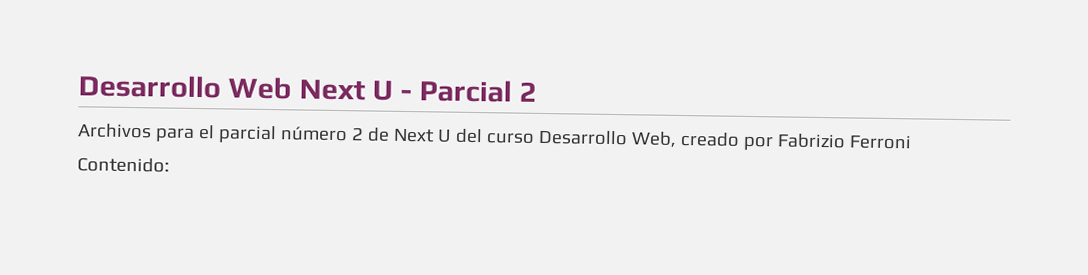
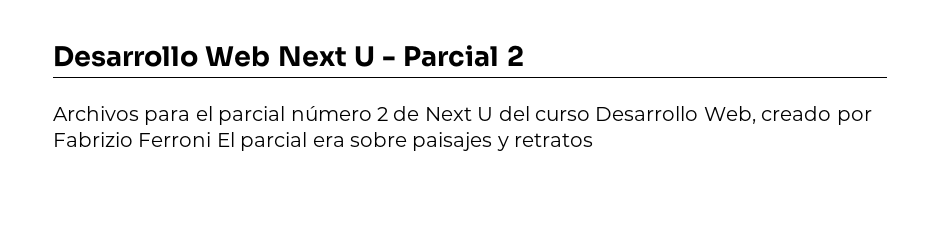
[77,157,170,173] // Contenido: -> [216,132,594,151] El parcial era sobre paisajes y retratos

